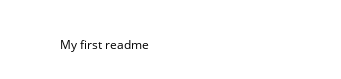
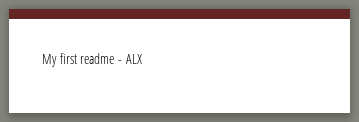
(150, 44) none -> [117,54,142,64] - ALX

